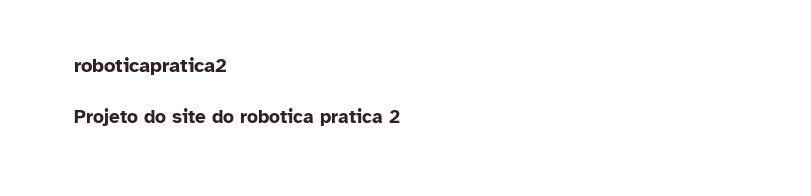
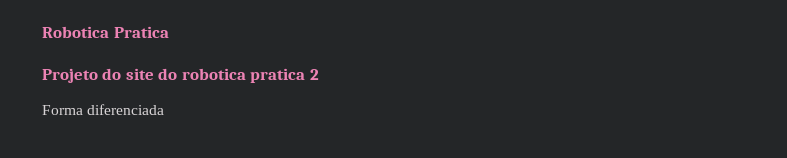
[74,57,227,75] roboticapratica2 -> [42,26,169,38] Robotica Pratica
(400, 116) none -> [42,104,165,115] // Forma diferenciada

